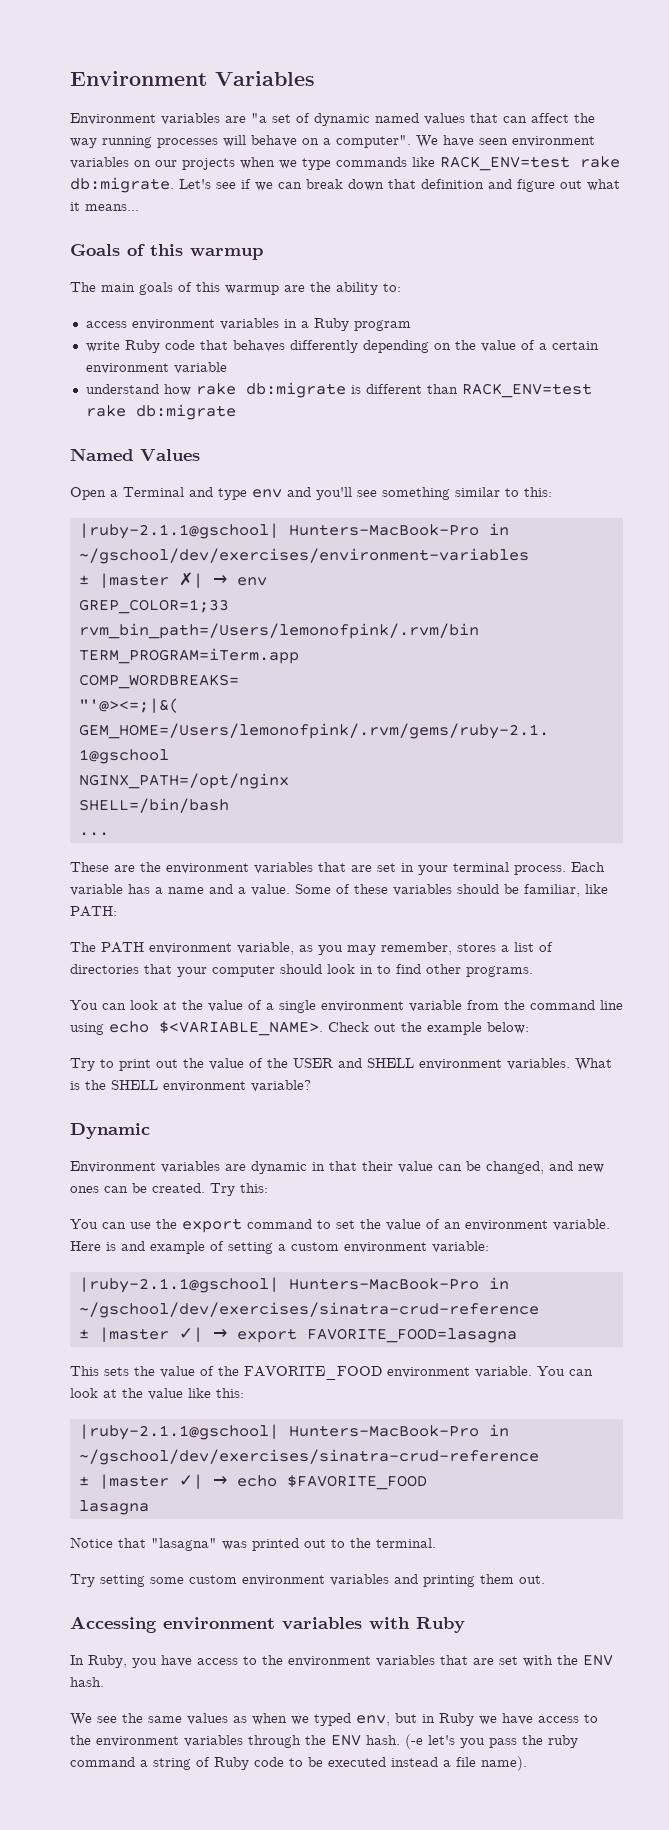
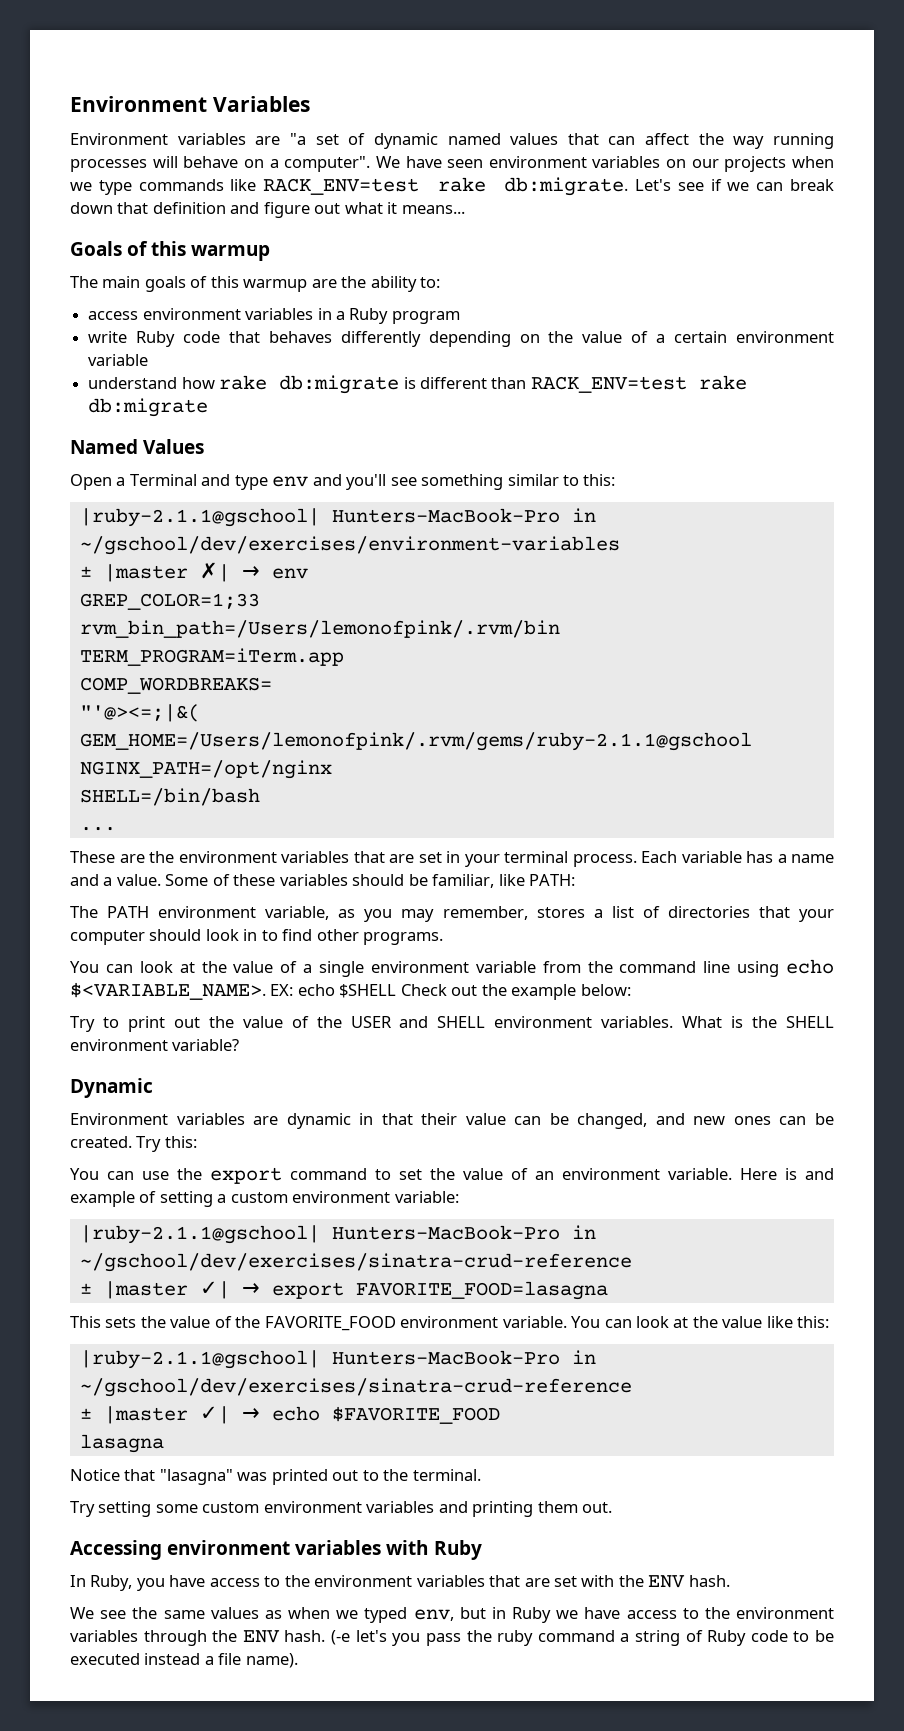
(323, 1028) none -> [270,984,397,998] EX: echo $SHELL

